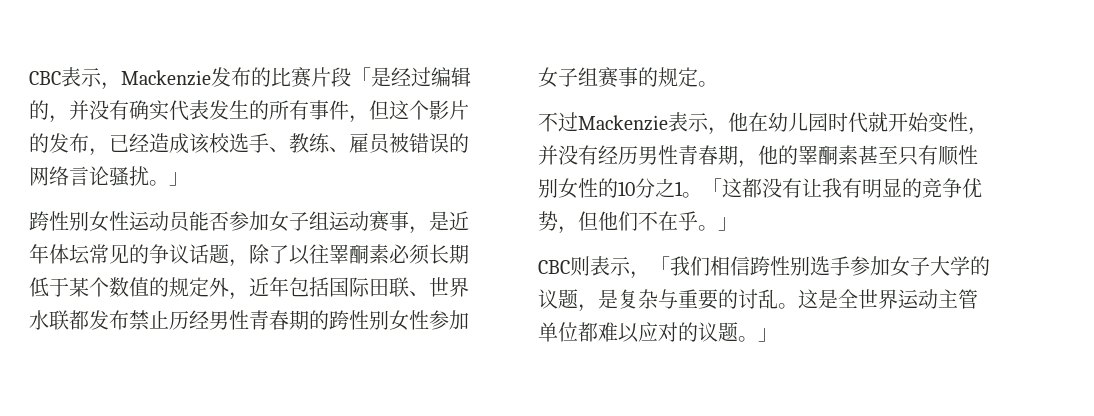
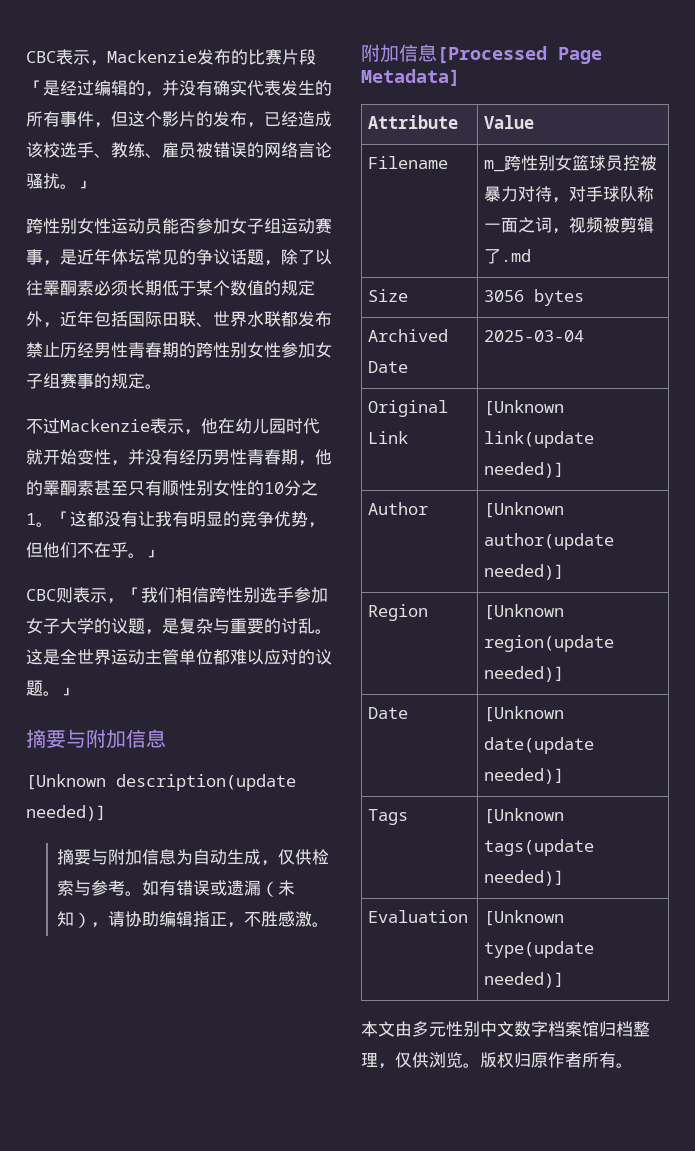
(778, 335) none -> [26,729,166,749] [26,774,296,791] [26,805,106,821] [57,849,330,866] [57,880,296,897] [57,911,330,928] [361,44,602,64] [361,69,460,86] [368,115,459,129] [484,115,535,129] [368,156,449,169] [484,155,658,172] [484,186,655,203] [484,217,655,234] [484,249,532,264] [368,289,409,302] [484,289,585,306] [368,329,449,342] [368,361,409,373] [484,330,585,342] [368,400,449,417] [368,431,409,444] [484,400,565,416] [484,431,595,448] [484,462,565,478] [368,502,429,515] [484,502,565,518] [484,533,615,550] [484,564,565,580] [368,604,429,621] [484,604,565,620] [484,635,615,652] [484,666,565,682] [368,707,409,719] [484,706,565,722] [484,737,595,754] [484,768,565,784] [368,809,409,825] [484,808,565,824] [484,839,595,856] [484,870,565,886] [368,910,469,923] [484,910,565,926] [484,941,595,958] [484,972,565,988] [361,1021,650,1037] [361,1052,633,1069] // 摘要与附加信息 // [Unknown description(update needed)] // 摘要与附加信息为自动生成，仅供检索与参考。如有错误或遗漏（未知），请协助编辑指正，不胜感激。 // 附加信息[Processed Page Metadata] // Attribute | Value // Filename | m_跨性别女篮球员控被暴力对待，对手球队称一面之词，视频被剪辑了.md // Size | 3056 bytes // Archived Date | 2025-03-04 // Original Link | [Unknown link(update needed)] // Author | [Unknown author(update needed)] // Region | [Unknown region(update needed)] // Date | [Unknown date(update needed)] // Tags | [Unknown tags(update needed)] // Evaluation | [Unknown type(update needed)] // 本文由多元性别中文数字档案馆归档整理，仅供浏览。版权归原作者所有。

